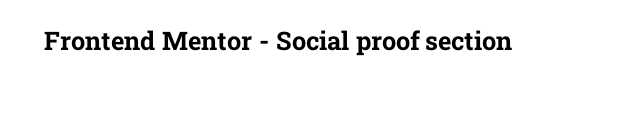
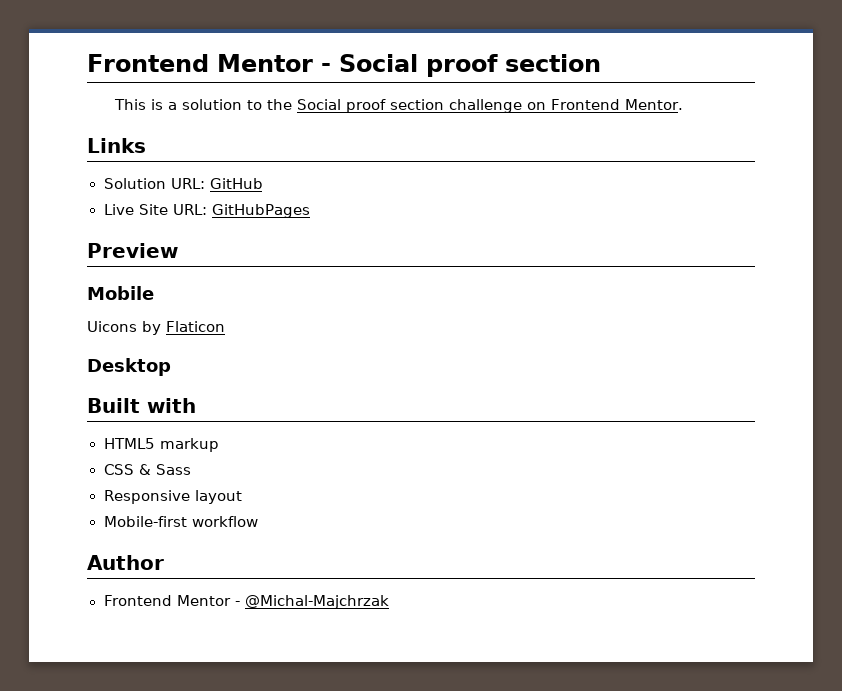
(513, 40) none -> [113,99,683,113] [87,138,146,153] [103,178,263,189] [103,204,310,218] [87,243,178,258] [87,286,154,300] [87,321,225,335] [87,358,171,376] [87,398,196,413] [103,438,219,452] [103,464,191,475] [103,490,242,504] [103,516,258,527] [87,555,164,570] [103,595,390,609] // This is a solution to the Social proof section challenge on Frontend Mentor. // Links // Solution URL: GitHub // Live Site URL: GitHubPages // Preview // Mobile // Uicons by Flaticon // Desktop // Built with // HTML5 markup // CSS & Sass // Responsive layout // Mobile-first workflow // Author // Frontend Mentor - @Michal-Majchrzak

